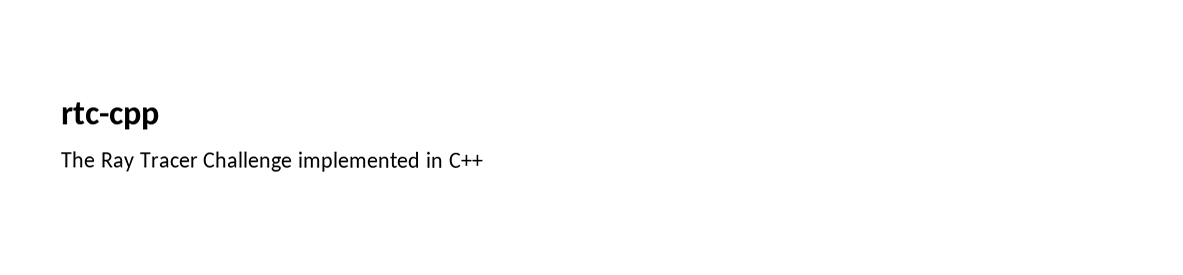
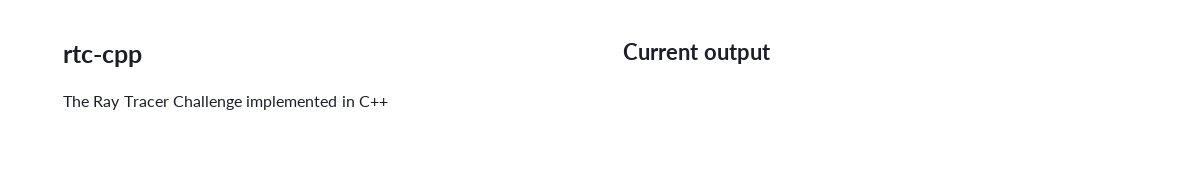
(483, 160) none -> [623,43,771,64] // Current output

